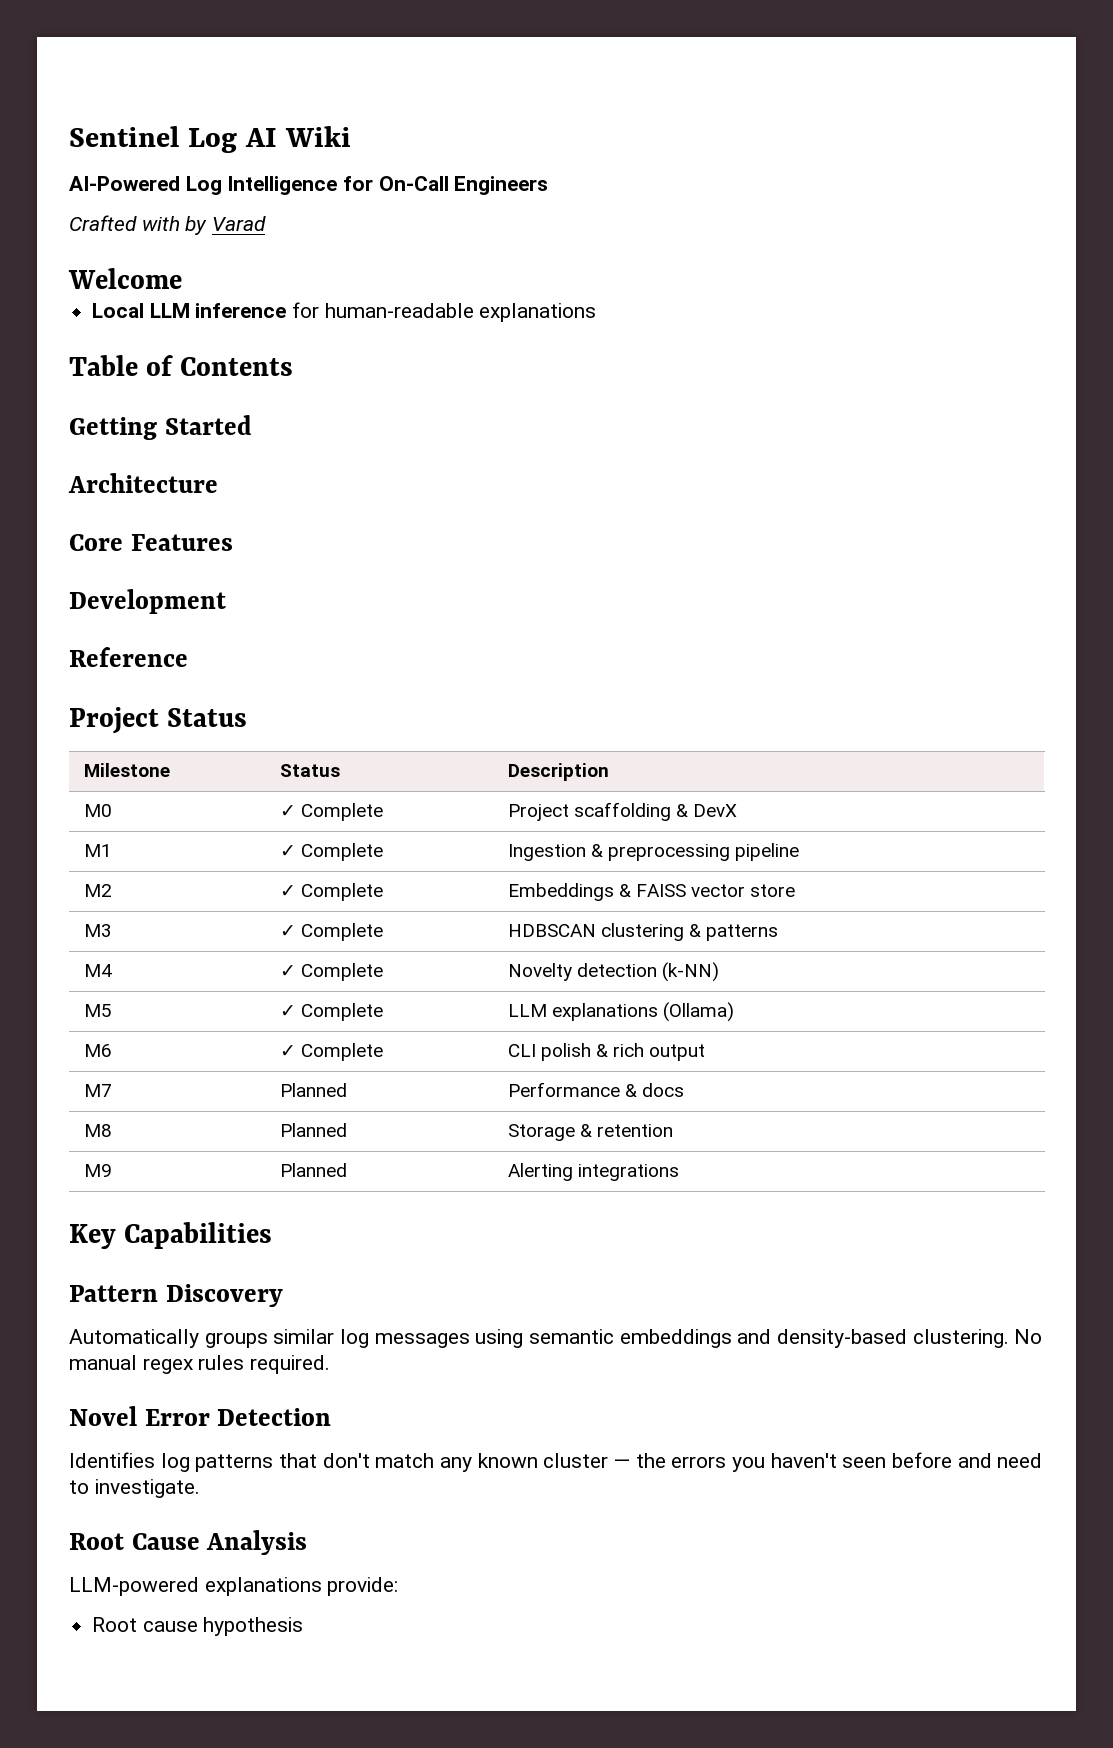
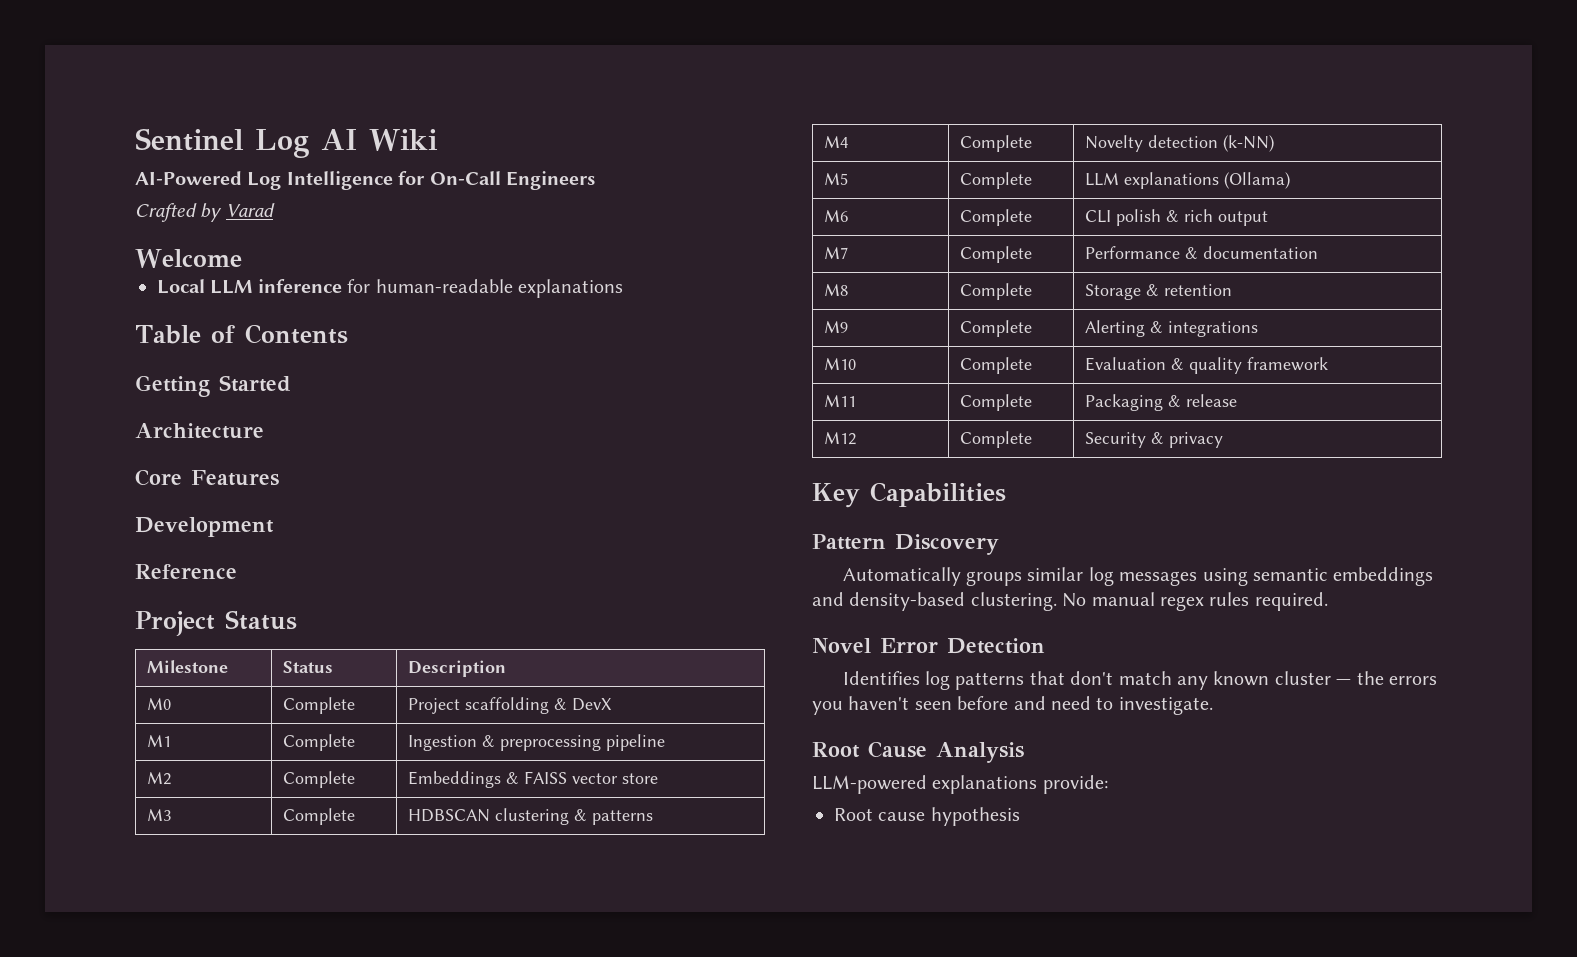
[141,216,180,231] with -> (197, 212) none
[279,805,296,817] ✓ -> (172, 704) none
[279,845,296,857] ✓ -> (172, 741) none
[279,885,296,897] ✓ -> (172, 778) none
[279,925,296,937] ✓ -> (172, 815) none
[279,965,296,977] ✓ -> (849, 142) none
[279,1005,296,1017] ✓ -> (849, 179) none
[279,1045,296,1057] ✓ -> (849, 216) none
[279,1083,347,1097] Planned -> [960,246,1033,263] Complete
[641,1083,684,1097] docs -> [1203,246,1319,259] documentation
[279,1123,347,1137] Planned -> [960,283,1033,300] Complete
[279,1163,347,1177] Planned -> [960,320,1033,337] Complete
(573, 1172) none -> [1150,321,1164,333] &
(679, 1172) none -> [824,358,857,370] [960,357,1033,374] [1085,357,1329,374] [824,395,857,407] [960,394,1033,411] [1085,394,1238,411] [824,432,857,445] [960,431,1033,448] [1085,432,1224,448] // M10 | Complete | Evaluation & quality framework // M11 | Complete | Packaging & release // M12 | Complete | Security & privacy

